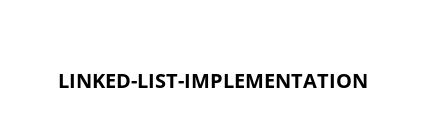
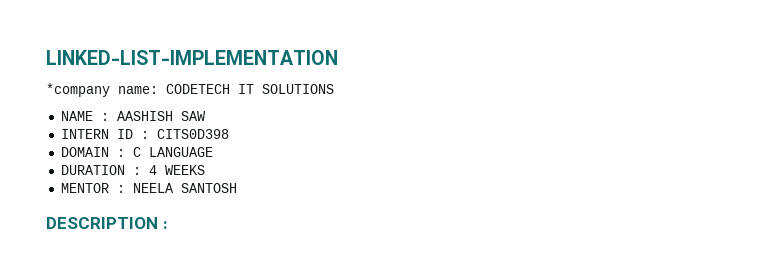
(368, 81) none -> [46,83,334,97] [60,111,206,121] [60,129,229,139] [60,147,213,157] [60,165,205,175] [60,183,237,193] [46,217,168,229] // *company name: CODETECH IT SOLUTIONS // NAME : AASHISH SAW // INTERN ID : CITS0D398 // DOMAIN : C LANGUAGE // DURATION : 4 WEEKS // MENTOR : NEELA SANTOSH // DESCRIPTION :

